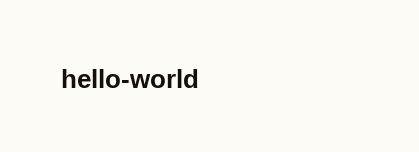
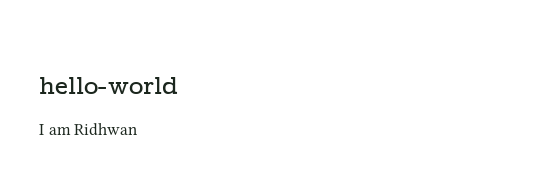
(199, 78) none -> [39,123,138,136] // I am Ridhwan

